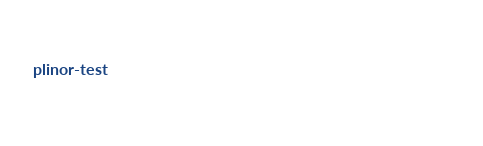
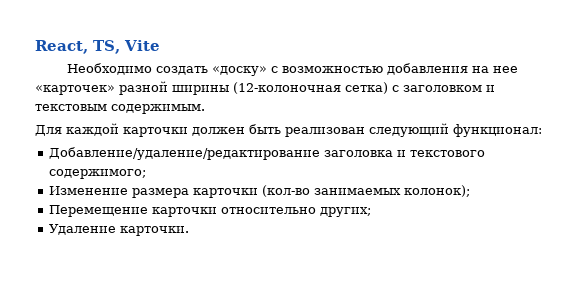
[33,64,108,78] plinor-test -> [35,40,160,54] [67,63,519,76] [35,81,495,95] [35,104,205,114] [35,123,542,137] [48,147,485,160] [48,169,146,179] [48,185,470,198] [48,205,371,217] [48,224,189,236] React, TS, Vite // Необходимо создать «доску» с возможностью добавления на нее «карточек» разной ширины (12-колоночная сетка) с заголовком и текстовым содержимым. // Для каждой карточки должен быть реализован следующий функционал: // Добавление/удаление/редактирование заголовка и текстового содержимого; // Изменение размера карточки (кол-во занимаемых колонок); // Перемещение карточки относительно других; // Удаление карточки.

